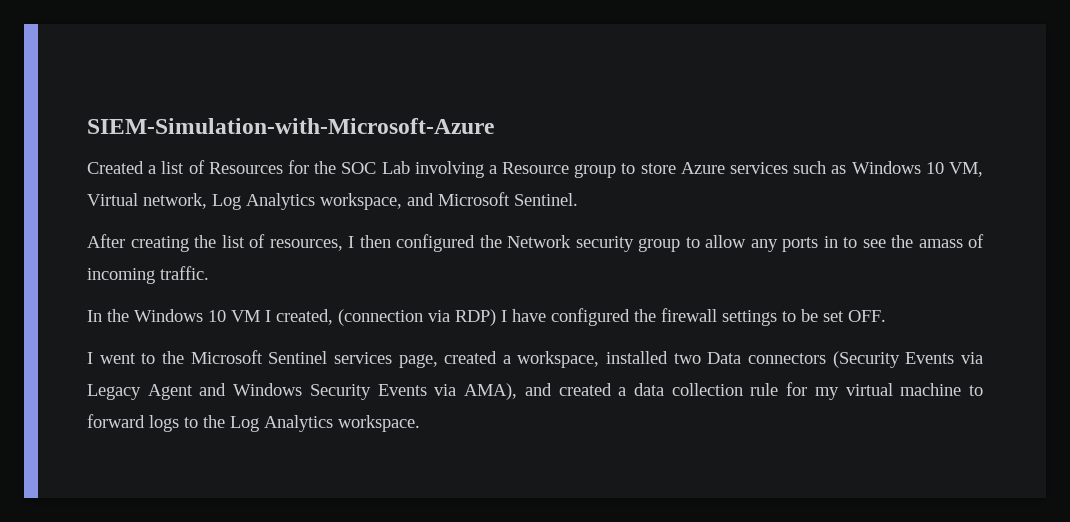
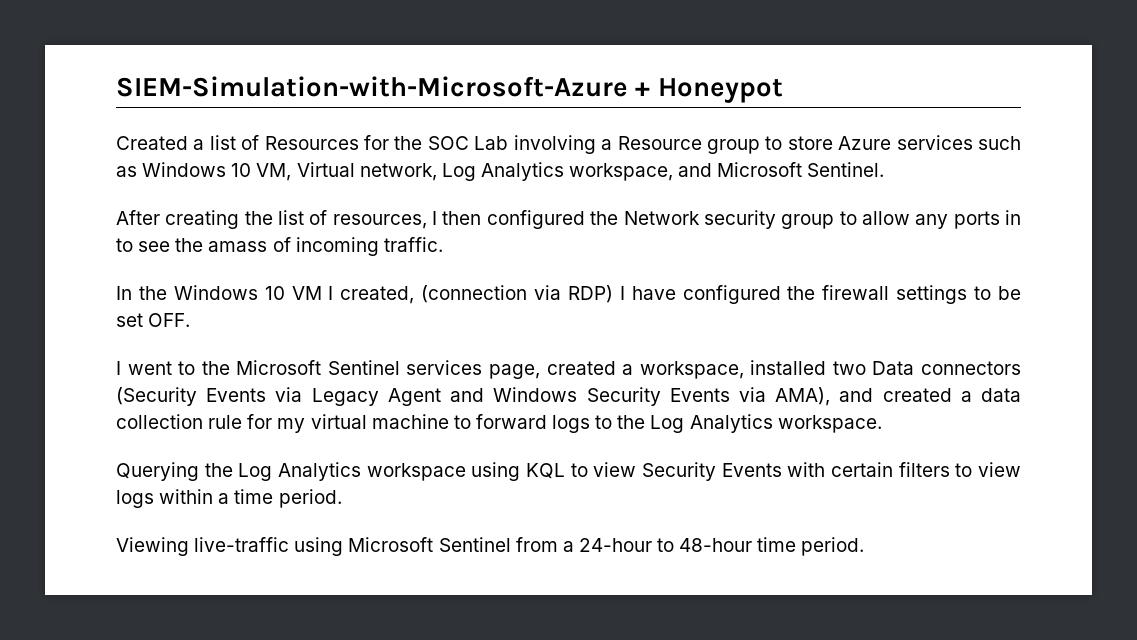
(494, 126) none -> [635,78,783,103] + Honeypot
(420, 423) none -> [116,462,1021,481] [116,489,342,508] [116,537,865,556] // Querying the Log Analytics workspace using KQL to view Security Events with certain filters to view logs within a time period. // Viewing live-traffic using Microsoft Sentinel from a 24-hour to 48-hour time period.

